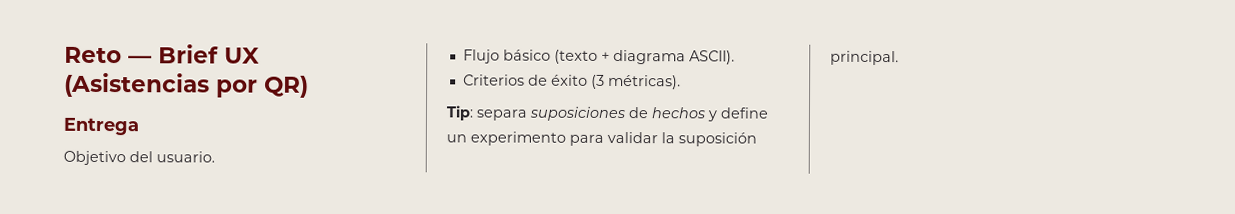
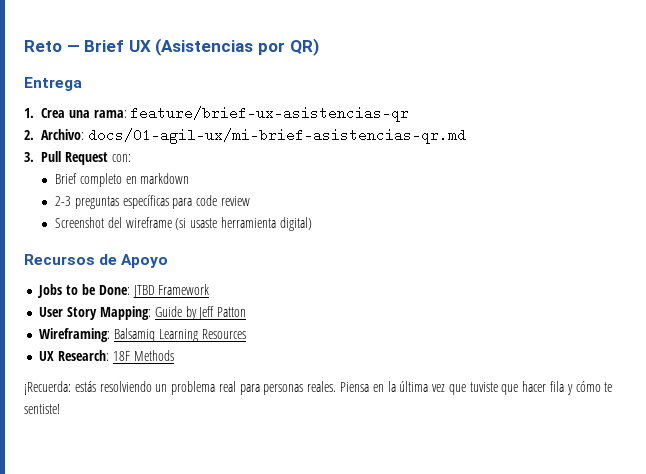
[63,150,215,166] [462,49,735,65] [462,74,681,90] [446,105,768,122] [446,131,757,147] [830,50,899,66] Objetivo del usuario. // Flujo básico (texto + diagrama ASCII). // Criterios de éxito (3 métricas). // Tip: separa suposiciones de hechos y define un experimento para validar la suposición principal. -> [24,106,410,122] [24,128,466,144] [24,151,131,165] [55,173,190,187] [55,195,250,209] [55,217,312,231] [24,254,169,268] [37,284,210,298] [39,306,247,320] [39,328,246,342] [39,350,174,361] [24,381,613,395] [24,404,60,414] 1. Crea una rama: feature/brief-ux-asistencias-qr // 2. Archivo: docs/01-agil-ux/mi-brief-asistencias-qr.md // 3. Pull Request con: // Brief completo en markdown // 2-3 preguntas específicas para code review // Screenshot del wireframe (si usaste herramienta digital) // Recursos de Apoyo // Jobs to be Done: JTBD Framework // User Story Mapping: Guide by Jeff Patton // Wireframing: Balsamiq Learning Resources // UX Research: 18F Methods // ¡Recuerda: estás resolviendo un problema real para personas reales. Piensa en la última vez que tuviste que hacer fila y cómo te sentiste!

